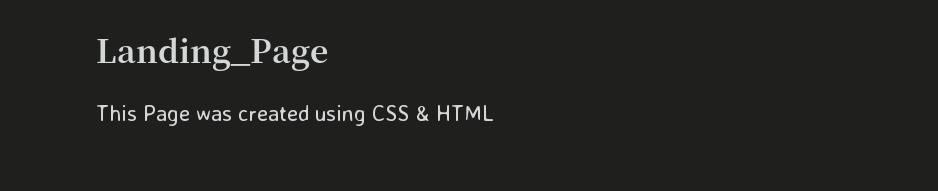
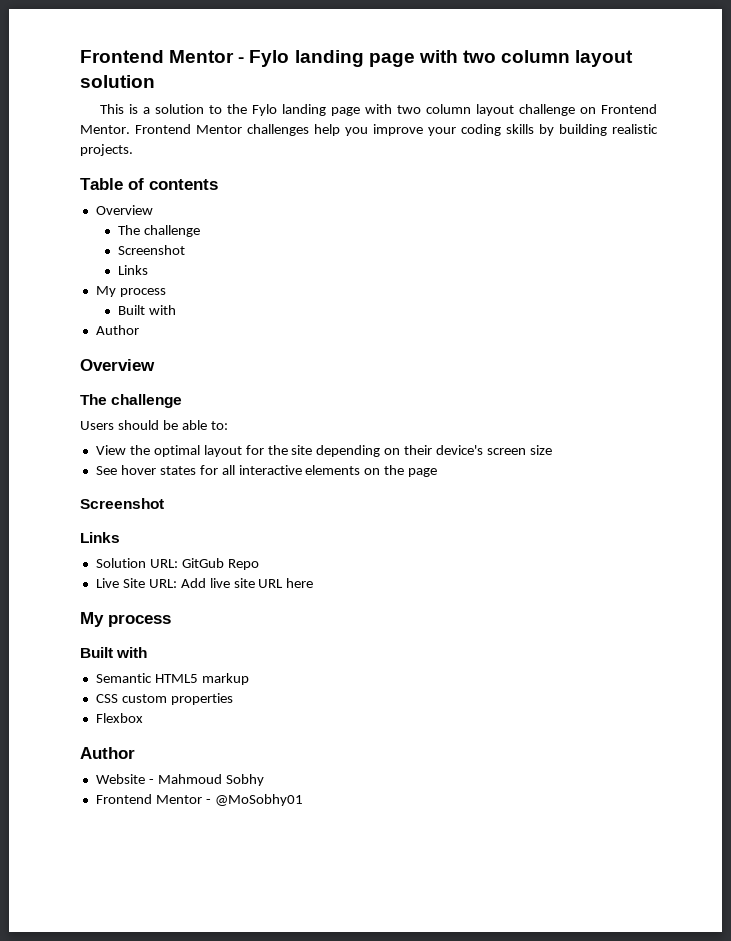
[96,37,328,71] [96,105,494,126] Landing_Page // This Page was created using CSS & HTML -> [80,50,634,67] [80,75,155,88] [100,104,657,116] [80,124,658,136] [80,144,133,156] [80,178,218,190] [95,205,153,215] [118,225,201,237] [118,245,186,255] [118,265,149,275] [95,286,166,297] [118,305,177,315] [95,325,139,335] [80,359,155,371] [80,394,183,408] [80,420,228,430] [95,445,552,457] [95,465,438,477] [80,498,164,509] [80,532,120,543] [95,558,259,570] [95,578,314,588] [80,612,171,627] [80,647,148,658] [95,673,249,685] [95,693,233,705] [95,713,143,723] [80,747,135,759] [95,774,264,786] [95,794,303,806] Frontend Mentor - Fylo landing page with two column layout solution // This is a solution to the Fylo landing page with two column layout challenge on Frontend Mentor. Frontend Mentor challenges help you improve your coding skills by building realistic projects. // Table of contents // Overview // The challenge // Screenshot // Links // My process // Built with // Author // Overview // The challenge // Users should be able to: // View the optimal layout for the site depending on their device's screen size // See hover states for all interactive elements on the page // Screenshot // Links // Solution URL: GitGub Repo // Live Site URL: Add live site URL here // My process // Built with // Semantic HTML5 markup // CSS custom properties // Flexbox // Author // Website - Mahmoud Sobhy // Frontend Mentor - @MoSobhy01

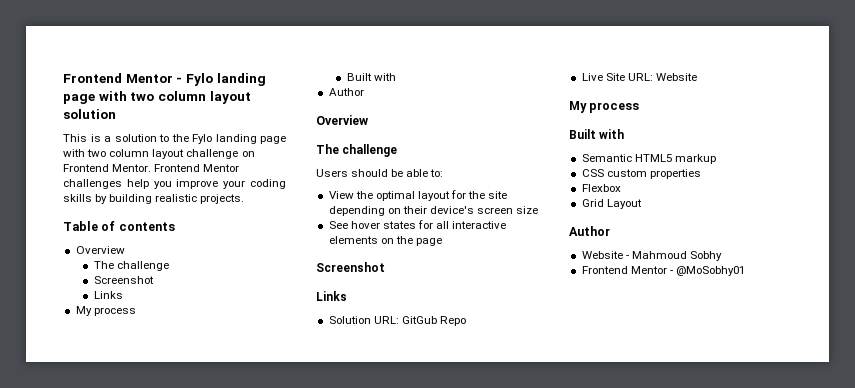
[180,578,314,588] Add live site URL here -> [655,73,697,81] Website
(143, 718) none -> [581,199,642,209] // Grid Layout

